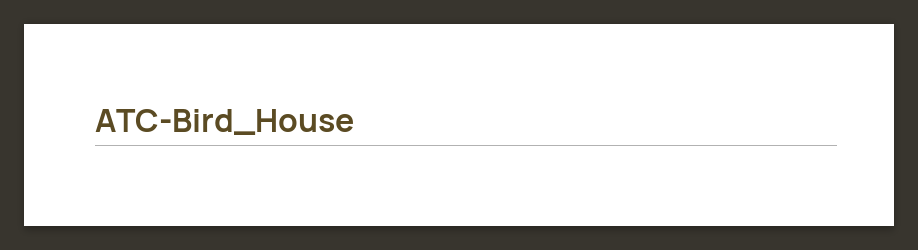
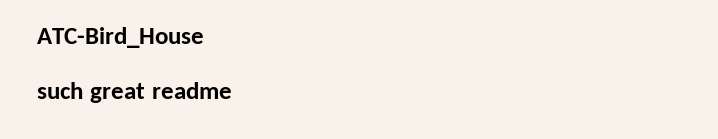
(354, 122) none -> [37,82,232,103] // such great readme

